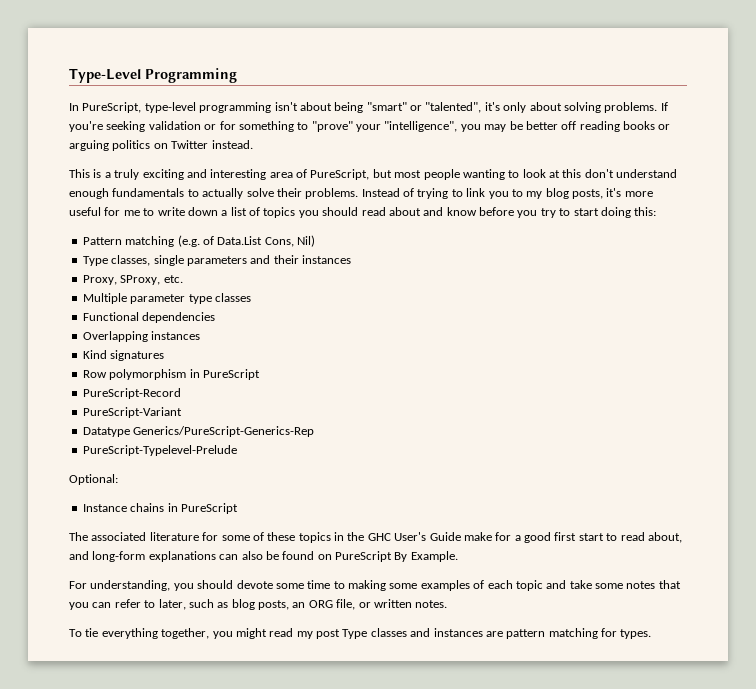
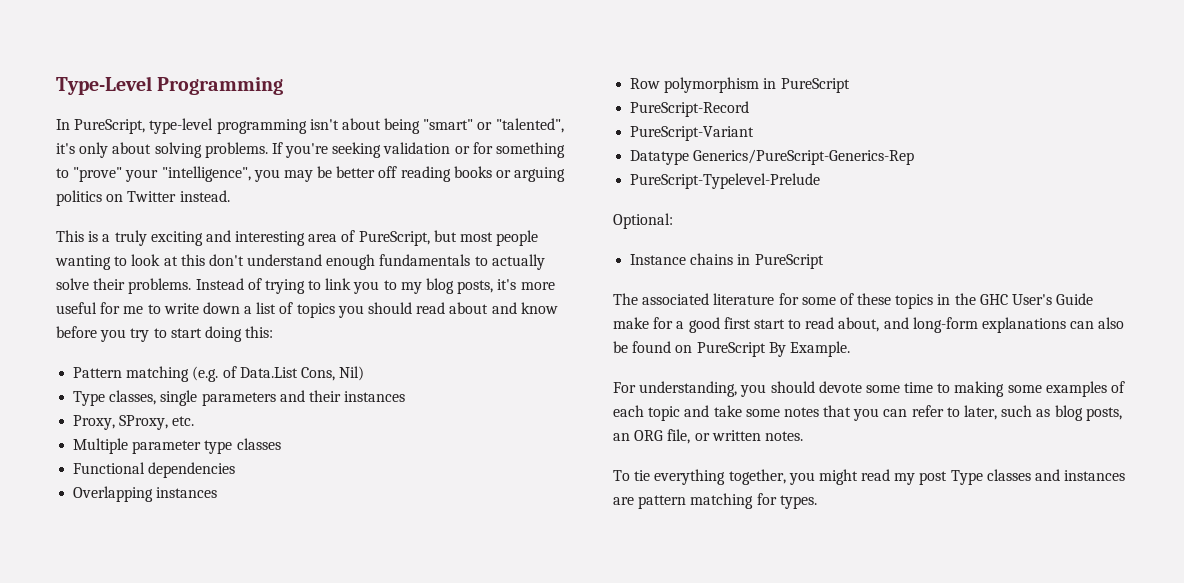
[82,350,165,361] // Kind signatures -> (218, 492) none

